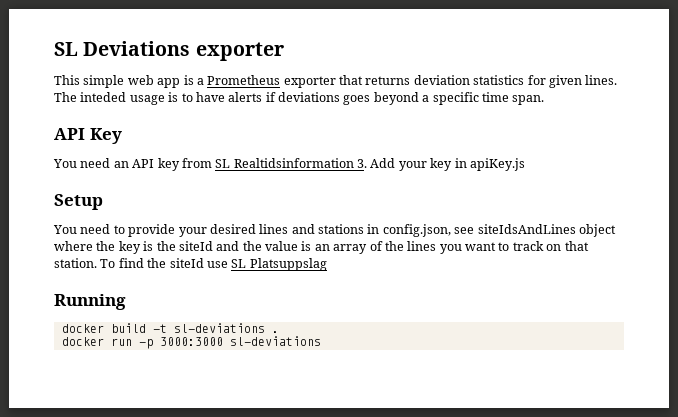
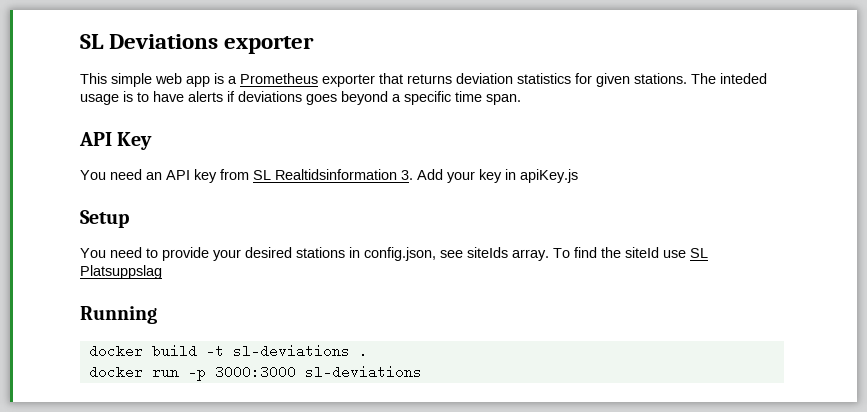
[585,75,618,85] lines. -> [634,73,687,84] stations.
[259,224,315,234] lines and -> (292, 252) none
[477,224,616,237] [54,241,589,254] [54,258,97,268] siteIdsAndLines object where the key is the siteId and the value is an array of the lines you want to track on that station. -> [467,247,549,261] siteIds array.

